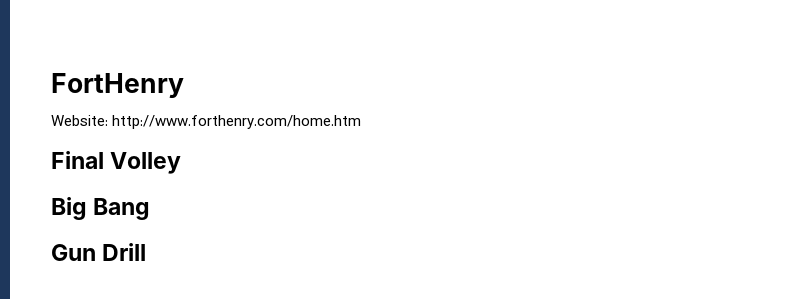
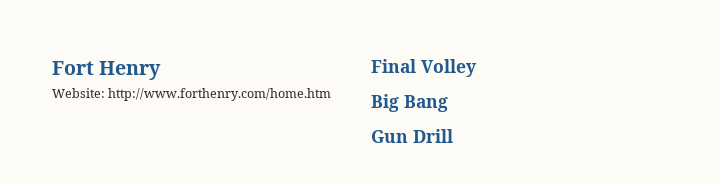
[51,73,184,99] FortHenry -> [52,61,162,80] Fort Henry

